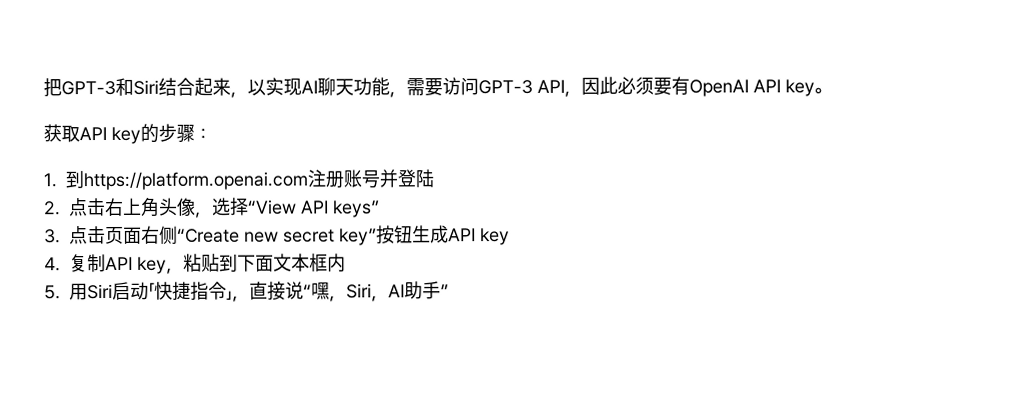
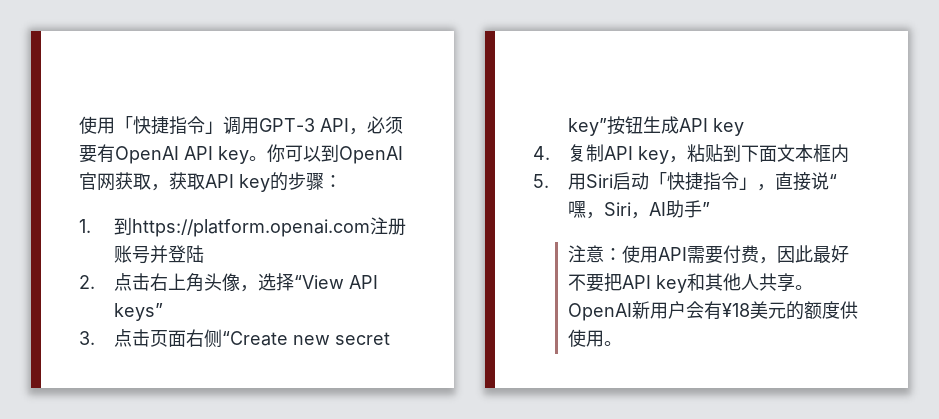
[43,77,479,98] 把GPT-3和Siri结合起来，以实现AI聊天功能，需要访问 -> [79,116,259,135] 使用「快捷指令」调用
[581,76,618,95] 因此 -> (367, 131) none
(832, 91) // -> [267,144,403,164] [79,172,169,191] 你可以到OpenAI官网获取，
(449, 291) none -> [567,245,849,264] [567,273,813,293] [567,301,858,321] [567,329,622,347] // 注意：使用API需要付费，因此最好不要把API key和其他人共享。OpenAI新用户会有¥18美元的额度供使用。

